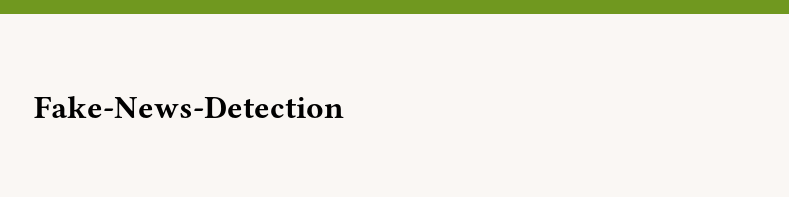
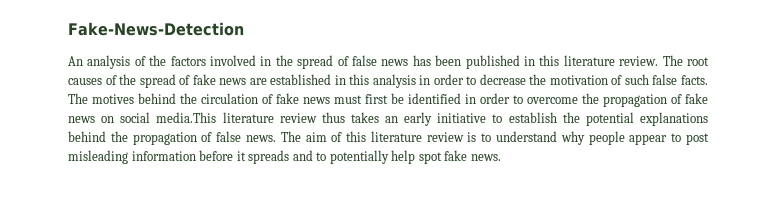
(344, 107) none -> [68,55,709,69] [68,74,708,88] [68,93,708,107] [68,112,708,126] [68,131,709,145] [68,150,501,164] // An analysis of the factors involved in the spread of false news has been published in this literature review. The root causes of the spread of fake news are established in this analysis in order to decrease the motivation of such false facts. The motives behind the circulation of fake news must first be identified in order to overcome the propagation of fake news on social media.This literature review thus takes an early initiative to establish the potential explanations behind the propagation of false news. The aim of this literature review is to understand why people appear to post misleading information before it spreads and to potentially help spot fake news.

